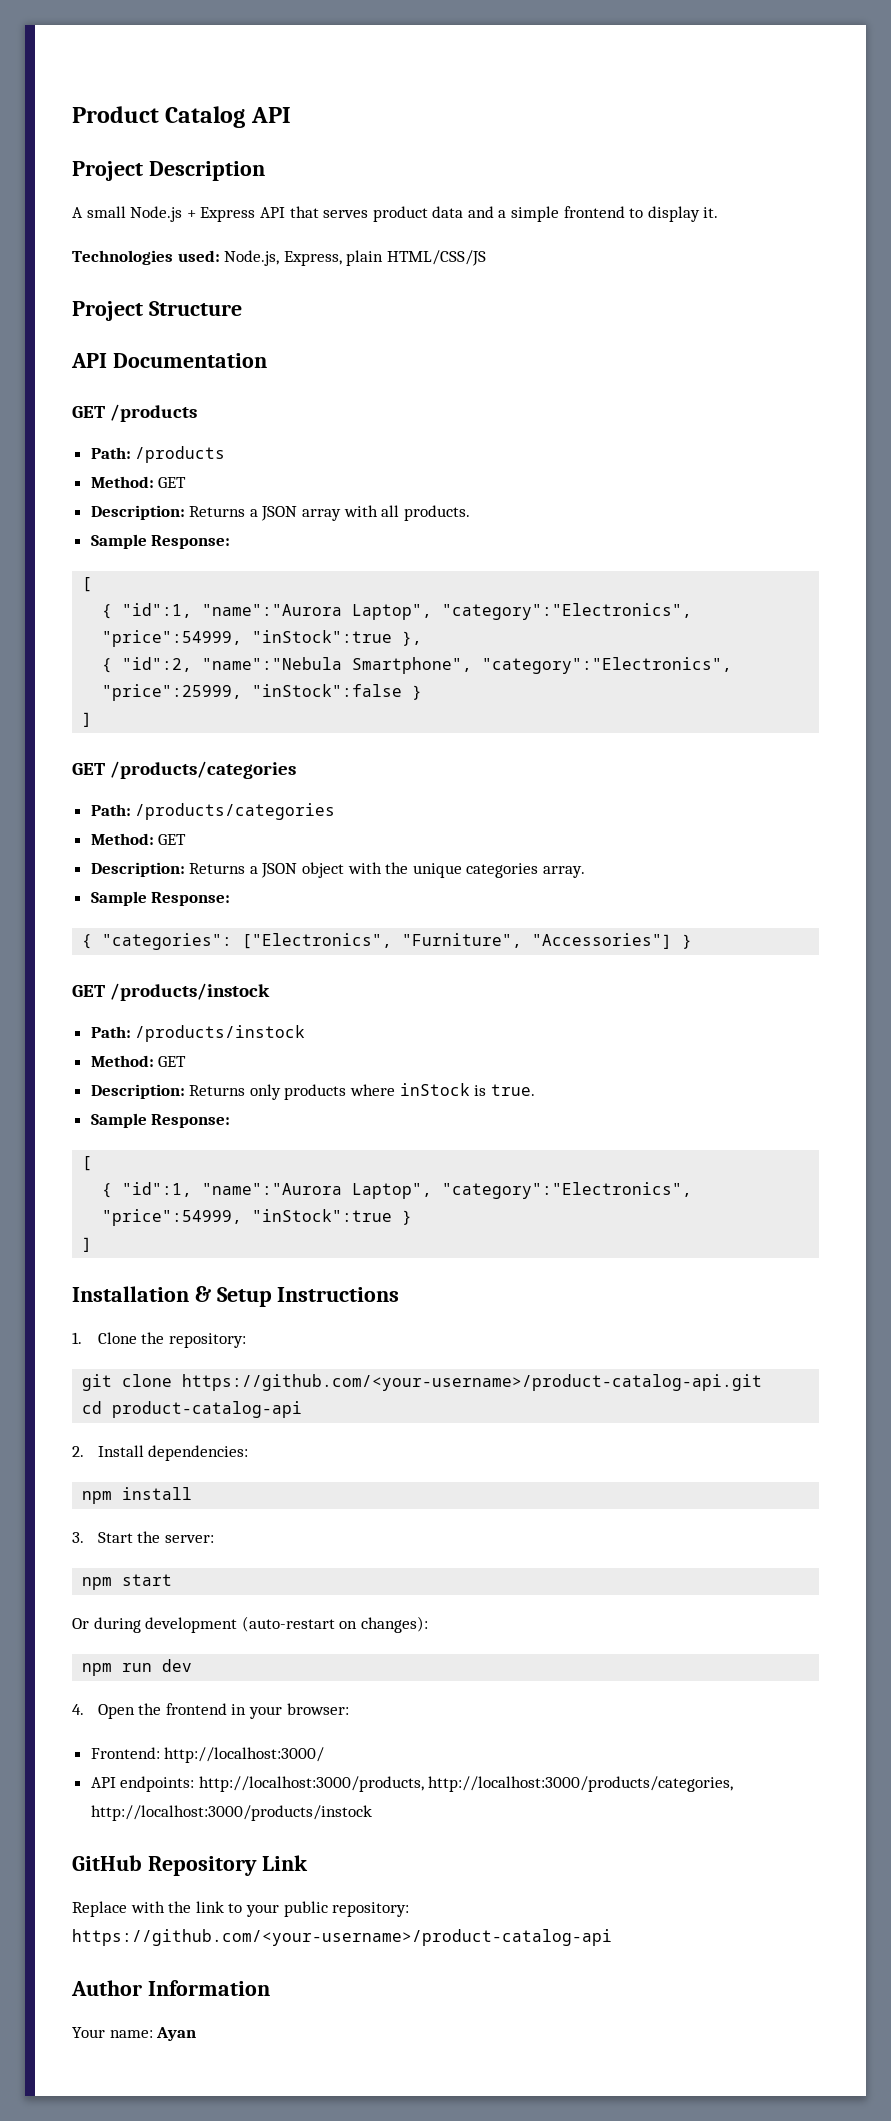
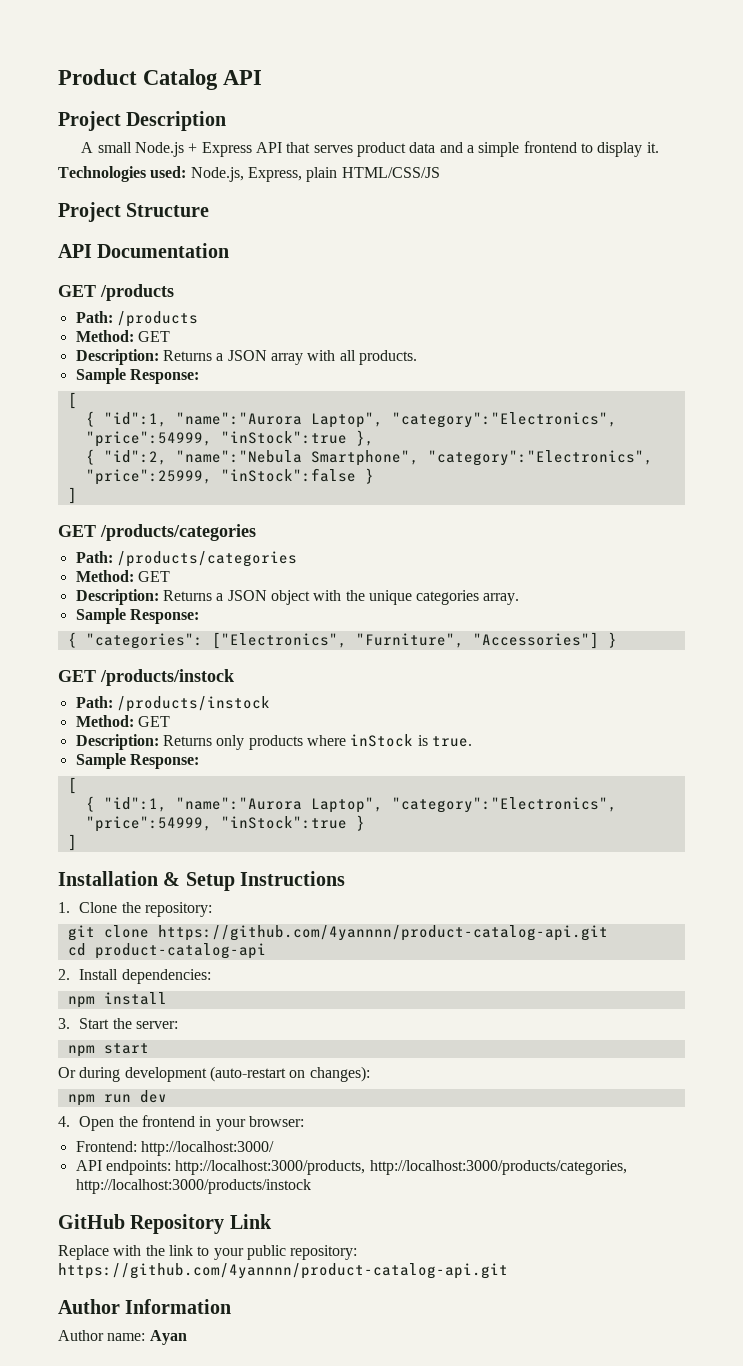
[182,1374,763,1391] https://github.com/<your-username>/product-catalog-api.git -> [157,925,608,941] https://github.com/4yannnn/product-catalog-api.git
[72,1929,612,1946] https://github.com/<your-username>/product-catalog-api -> [58,1263,508,1279] https://github.com/4yannnn/product-catalog-api.git
[72,2027,105,2038] Your -> [58,1330,104,1341] Author

